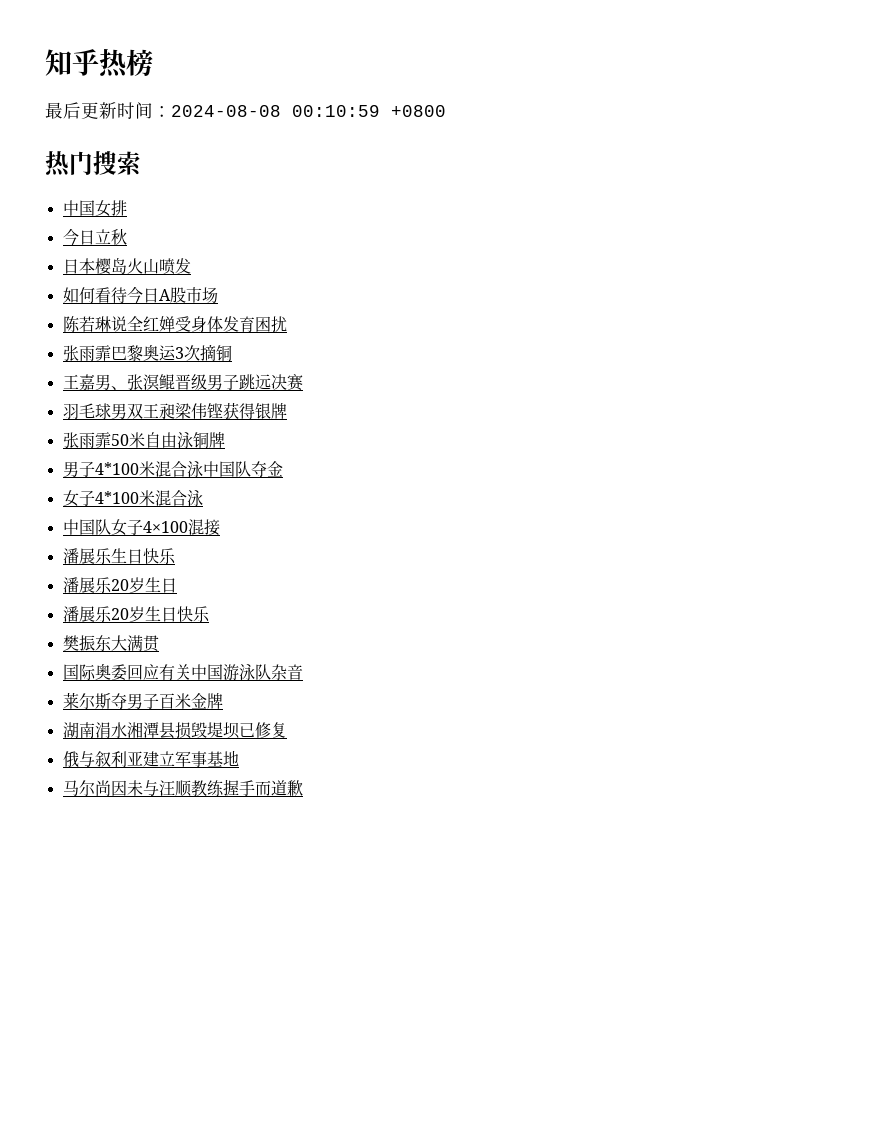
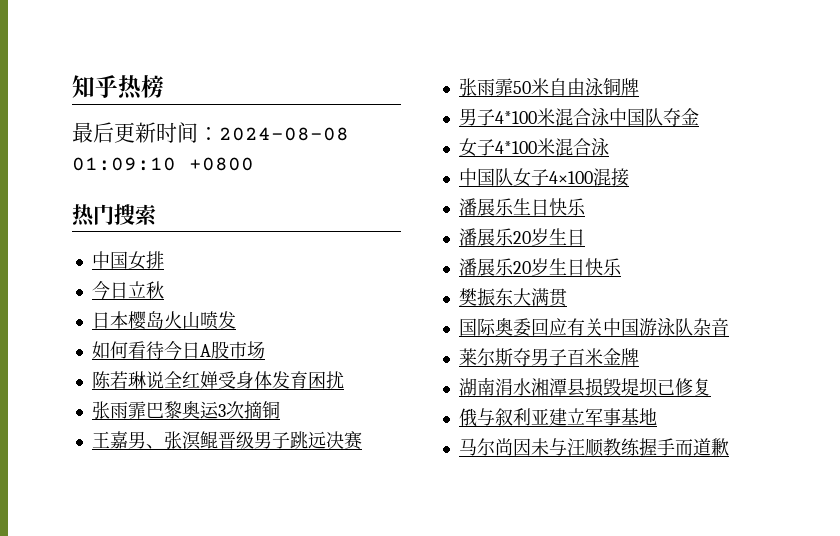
[292,105,380,117] 00:10:59 -> [72,157,176,171] 01:09:10
[62,402,287,420] // 羽毛球男双王昶梁伟铿获得银牌 -> (362, 440) none

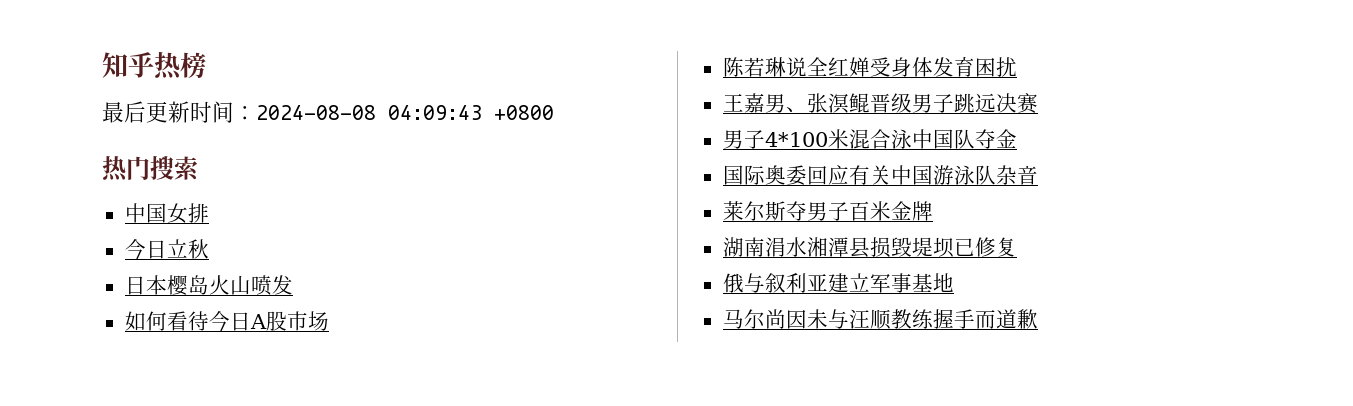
[72,157,176,171] 01:09:10 -> [388,105,482,120] 04:09:43
[91,401,280,419] // 张雨霏巴黎奥运3次摘铜 -> (1017, 67) none
[458,78,639,96] // 张雨霏50米自由泳铜牌 -> (1038, 103) none
[458,138,609,157] [458,168,629,187] [458,198,586,216] [458,228,585,246] [458,258,622,276] [458,288,568,307] // 女子4*100米混合泳 // 中国队女子4×100混接 // 潘展乐生日快乐 // 潘展乐20岁生日 // 潘展乐20岁生日快乐 // 樊振东大满贯 -> (1017, 138) none

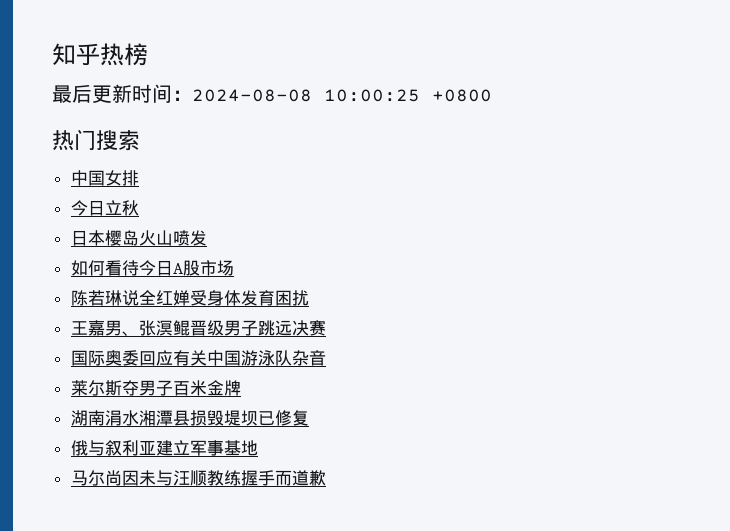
[388,105,482,120] 04:09:43 -> [324,89,420,102] 10:00:25
[722,129,1017,149] // 男子4*100米混合泳中国队夺金 -> (326, 328) none

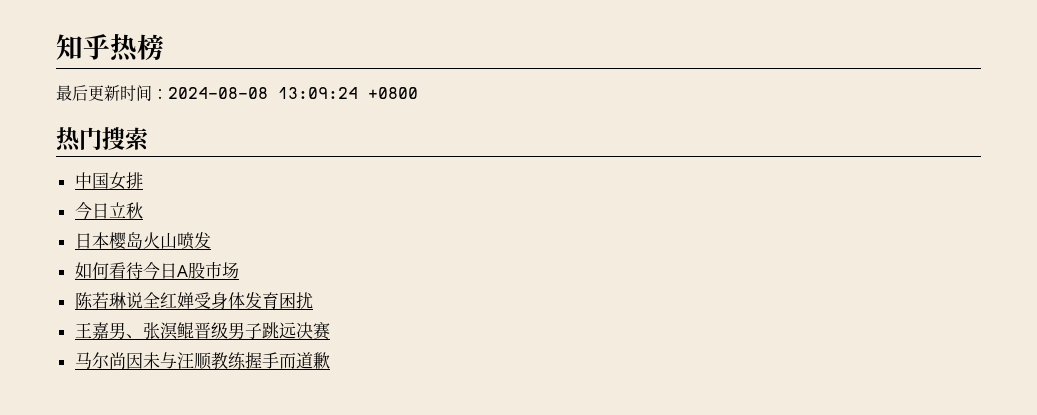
[324,89,420,102] 10:00:25 -> [278,87,358,99] 13:09:24
[70,350,326,366] [70,380,241,396] [70,410,309,426] [70,440,258,456] // 国际奥委回应有关中国游泳队杂音 // 莱尔斯夺男子百米金牌 // 湖南涓水湘潭县损毁堤坝已修复 // 俄与叙利亚建立军事基地 -> (330, 331) none

